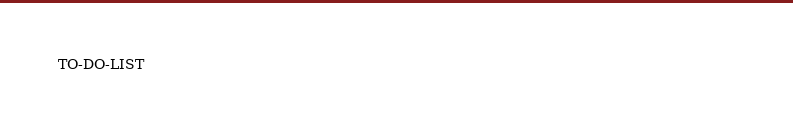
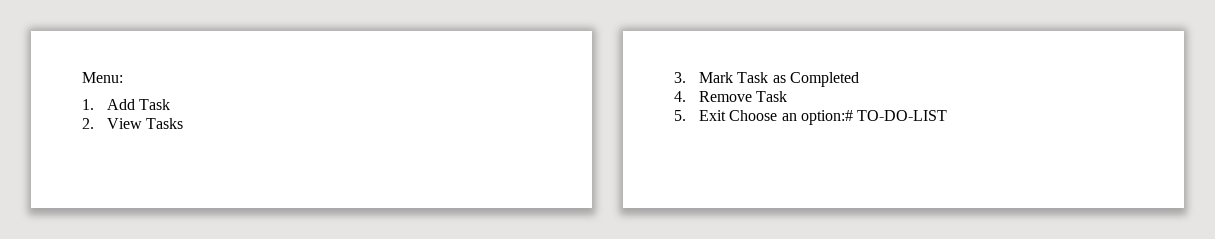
(58, 64) none -> [82,72,123,83] [82,99,171,110] [82,118,184,129] [674,72,859,87] [674,91,788,102] [674,110,853,125] Menu: // 1. Add Task // 2. View Tasks // 3. Mark Task as Completed // 4. Remove Task // 5. Exit Choose an option:#

